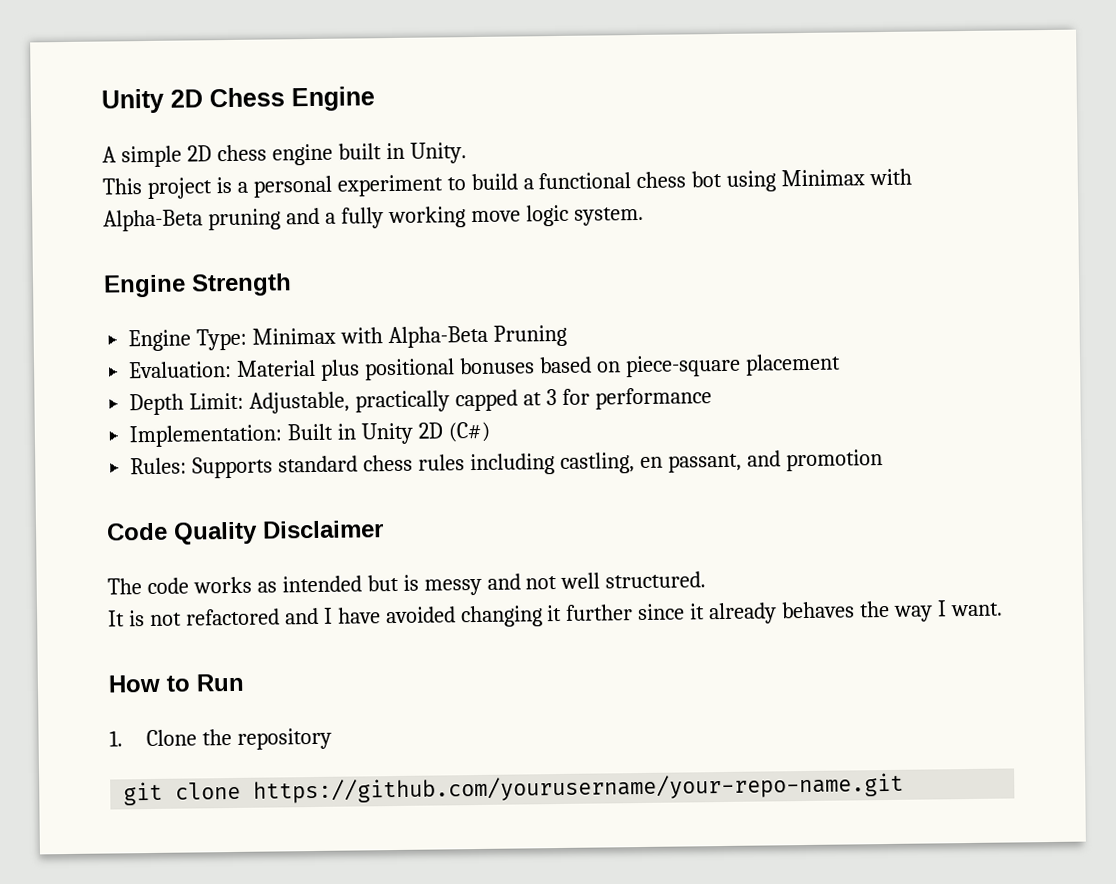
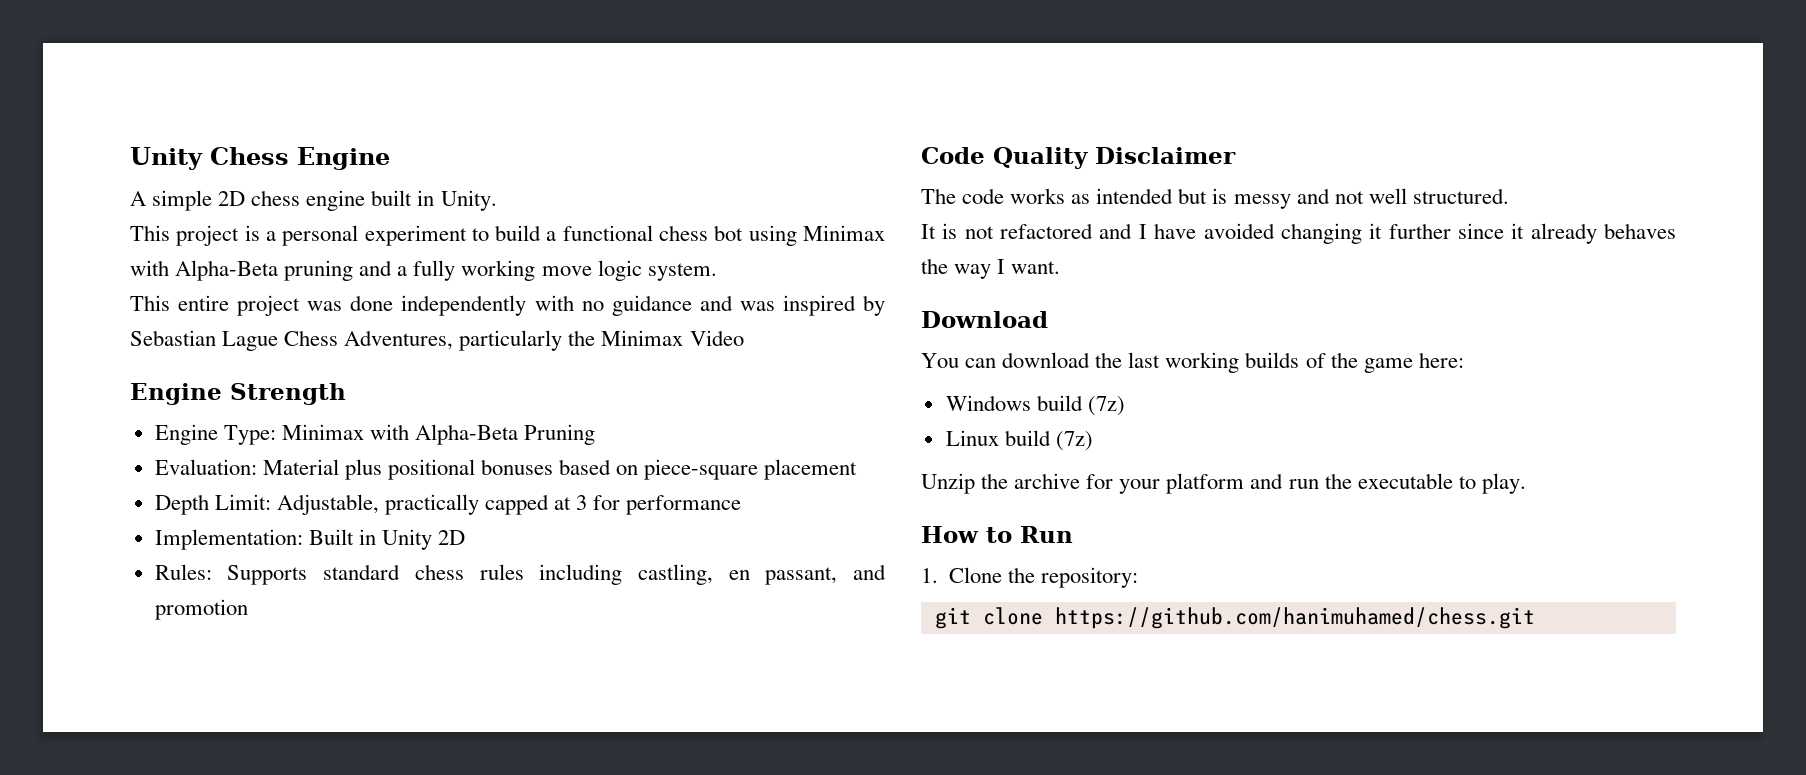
[101,88,203,114] Unity 2D -> [130,147,203,170] Unity
(644, 216) none -> [130,295,886,316] [130,330,744,351] // This entire project was done independently with no guidance and was inspired by Sebastian Lague Chess Adventures, particularly the Minimax Video
[447,421,490,443] (C#) -> (466, 537) none
(1003, 609) none -> [921,311,1048,328] [921,352,1464,373] [945,395,1125,416] [945,430,1093,451] [921,473,1526,494] // Download // You can download the last working builds of the game here: // Windows build (7z) // Linux build (7z) // Unzip the archive for your platform and run the executable to play.
[237,727,333,750] repository -> [1041,567,1139,588] repository:
[253,772,905,804] https://github.com/yourusername/your-repo-name.git -> [1054,607,1535,629] https://github.com/hanimuhamed/chess.git

